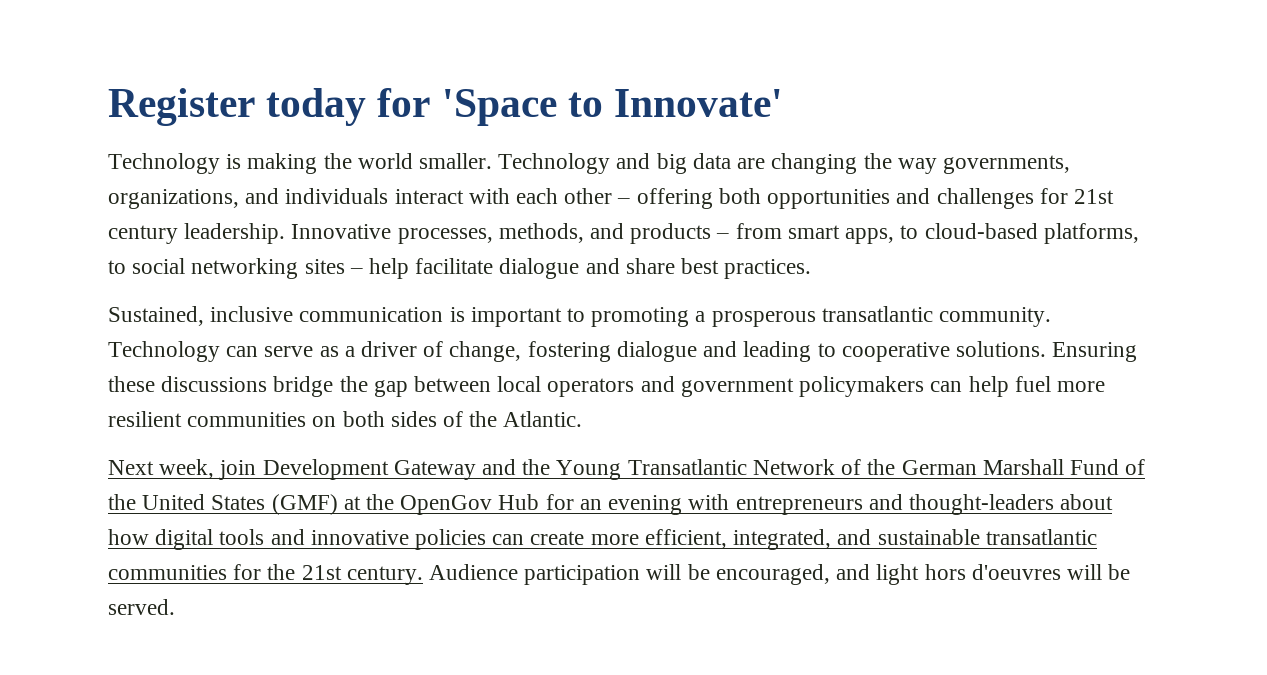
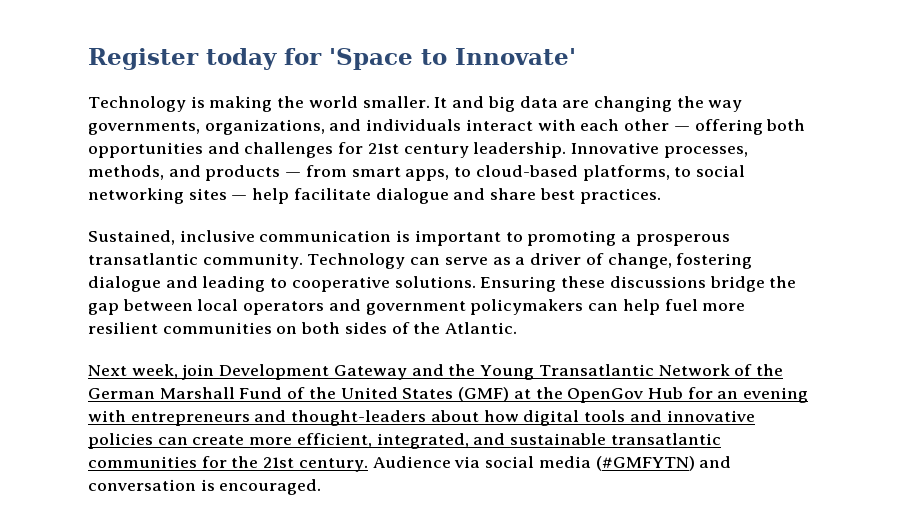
[498,153,611,174] Technology -> [434,97,448,108] It
[617,198,631,204] – -> [673,126,690,131] —
[716,233,730,239] – -> [285,172,302,177] —
[349,268,363,274] – -> [231,195,248,200] —
[524,564,1131,585] [108,599,175,615] participation will be encouraged, and light hors d'oeuvres will be served. -> [454,456,732,471] [88,479,322,495] via social media (#GMFYTN) and conversation is encouraged.

